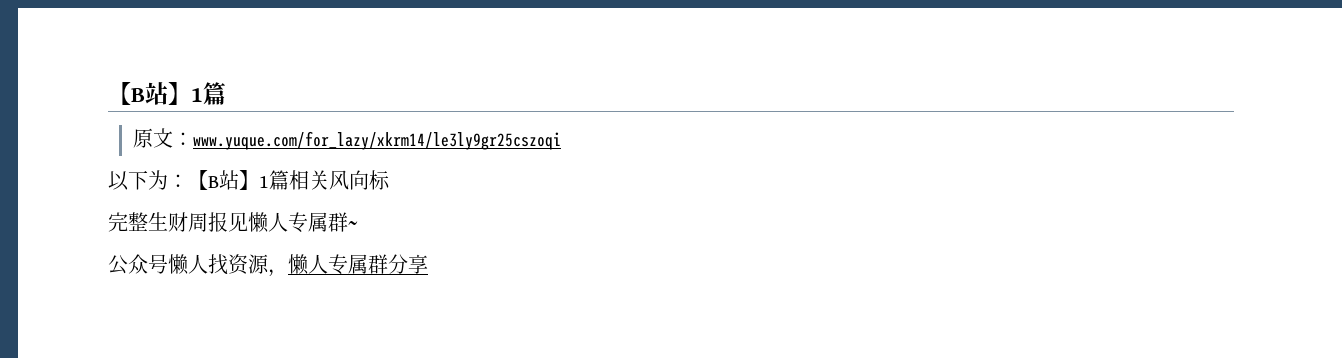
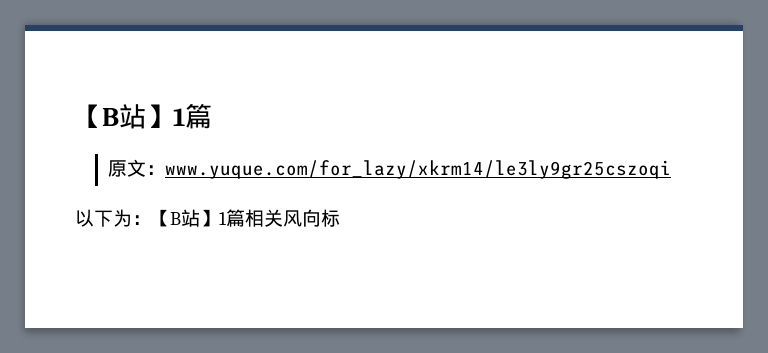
[108,212,358,233] [108,254,428,277] // 完整生财周报见懒人专属群~ // 公众号懒人找资源，懒人专属群分享 -> (340, 218) none

